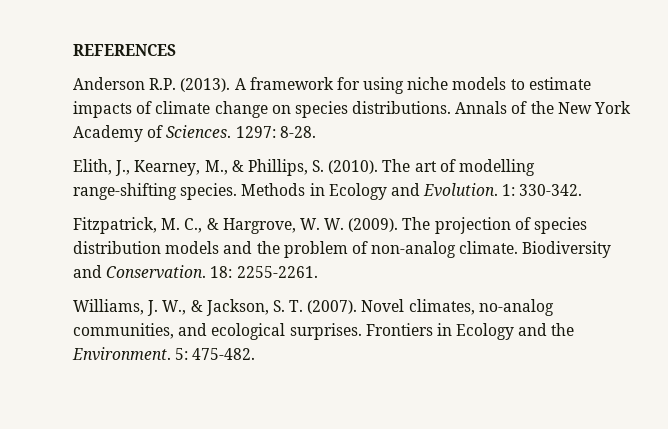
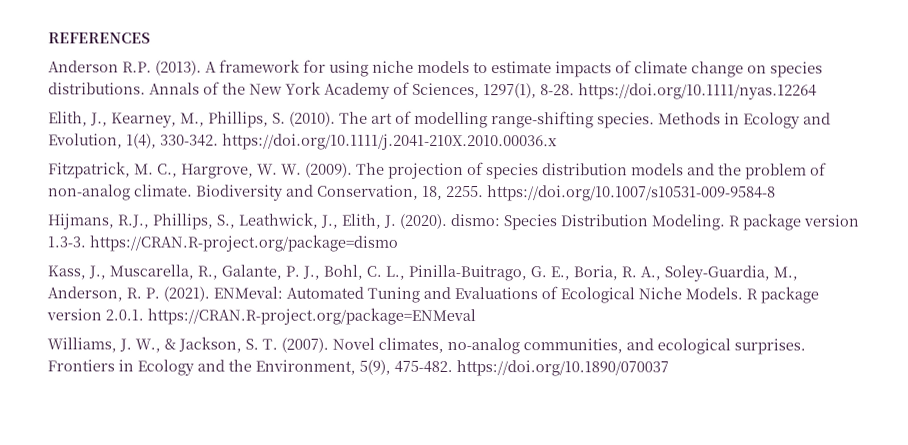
[166,125,276,138] Sciences. 1297: -> [412,82,537,99] Sciences, 1297(1),
(316, 132) none -> [578,83,817,100] https://doi.org/10.1111/nyas.12264
[231,160,244,172] & -> (205, 119) none
[423,183,516,197] Evolution. 1: -> [48,133,157,149] Evolution, 1(4),
(583, 190) none -> [222,133,558,151] https://doi.org/10.1111/j.2041-210X.2010.00036.x
[206,218,219,230] & -> (178, 170) none
[106,265,318,279] Conservation. 18: 2255-2261. -> [317,184,776,202] [47,212,860,231] [47,234,398,252] [47,264,798,282] [47,286,819,304] [46,307,476,326] Conservation, 18, 2255. https://doi.org/10.1007/s10531-009-9584-8 // Hijmans, R.J., Phillips, S., Leathwick, J., Elith, J. (2020). dismo: Species Distribution Modeling. R package version 1.3-3. https://CRAN.R-project.org/package=dismo // Kass, J., Muscarella, R., Galante, P. J., Bohl, C. L., Pinilla-Buitrago, G. E., Boria, R. A., Soley-Guardia, M., Anderson, R. P. (2021). ENMeval: Automated Tuning and Evaluations of Ecological Niche Models. R package version 2.0.1. https://CRAN.R-project.org/package=ENMeval
[72,347,256,361] Environment. 5: 475-482. -> [255,359,669,377] Environment, 5(9), 475-482. https://doi.org/10.1890/070037

